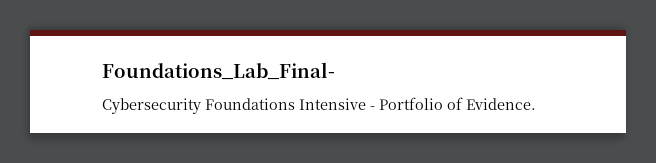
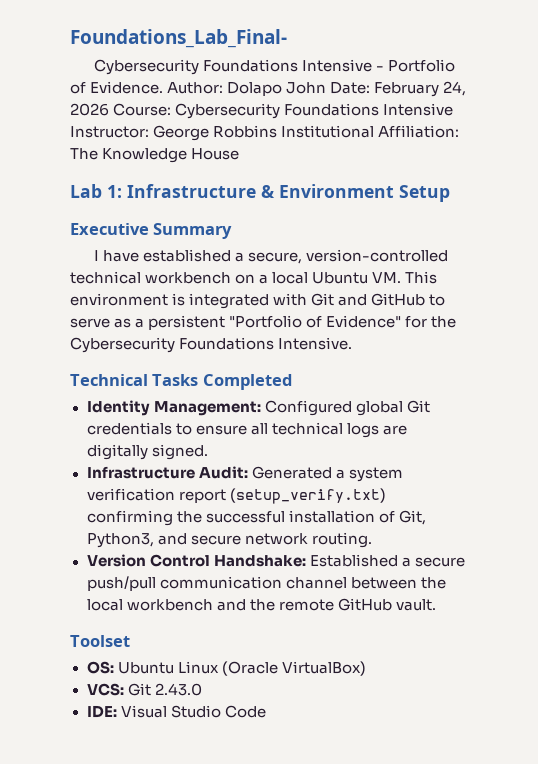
(536, 104) none -> [167,81,467,97] [70,103,454,119] [70,125,460,141] [70,148,240,163] [70,184,450,202] [70,223,233,239] [93,249,449,264] [70,271,438,284] [70,293,446,309] [70,315,457,330] [70,337,353,353] [70,374,292,390] [86,400,430,416] [86,422,407,438] [86,444,208,460] [86,466,403,482] [86,488,386,504] [86,510,426,526] [86,532,372,548] [86,554,465,567] [86,576,446,591] [86,598,436,611] [70,635,130,647] [86,661,366,676] [86,683,202,696] [86,705,266,718] Author: Dolapo John Date: February 24, 2026 Course: Cybersecurity Foundations Intensive Instructor: George Robbins Institutional Affiliation: The Knowledge House // Lab 1: Infrastructure & Environment Setup // Executive Summary // I have established a secure, version-controlled technical workbench on a local Ubuntu VM. This environment is integrated with Git and GitHub to serve as a persistent "Portfolio of Evidence" for the Cybersecurity Foundations Intensive. // Technical Tasks Completed // Identity Management: Configured global Git credentials to ensure all technical logs are digitally signed. // Infrastructure Audit: Generated a system verification report (setup_verify.txt) confirming the successful installation of Git, Python3, and secure network routing. // Version Control Handshake: Established a secure push/pull communication channel between the local workbench and the remote GitHub vault. // Toolset // OS: Ubuntu Linux (Oracle VirtualBox) // VCS: Git 2.43.0 // IDE: Visual Studio Code

